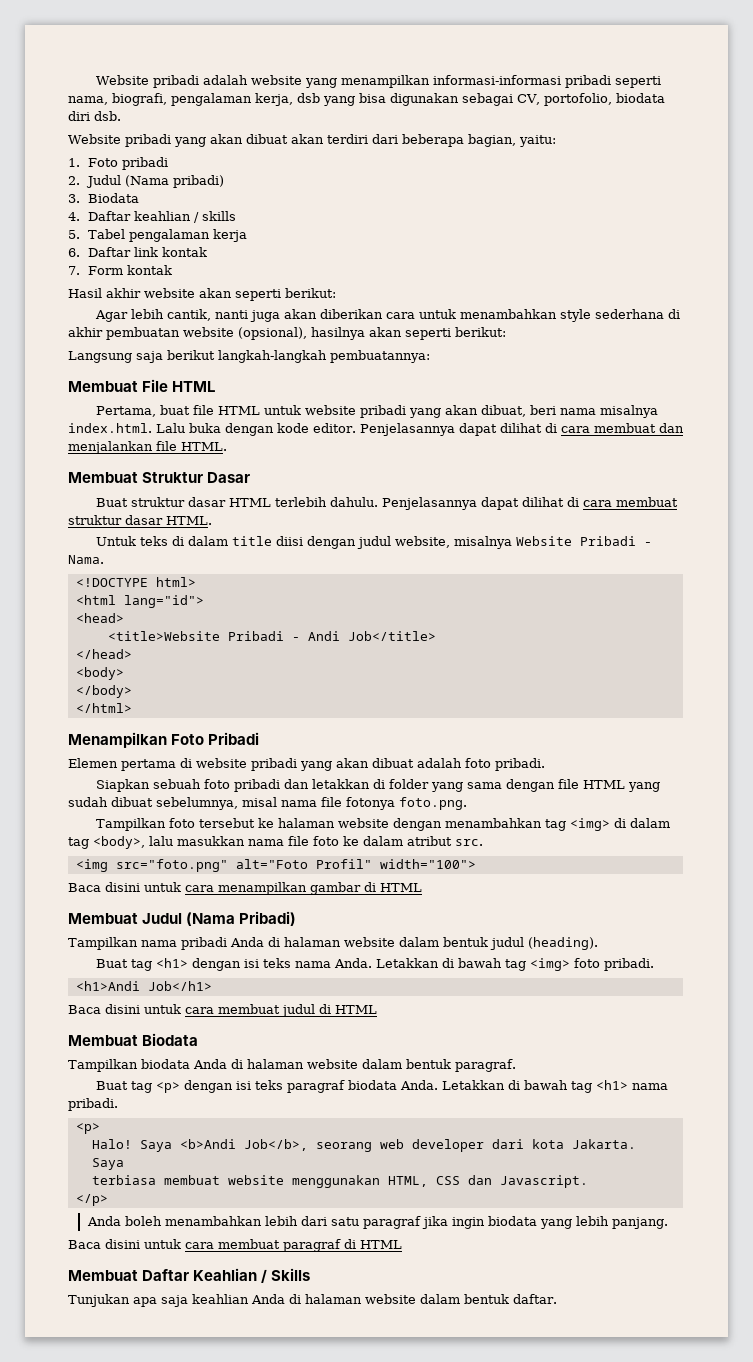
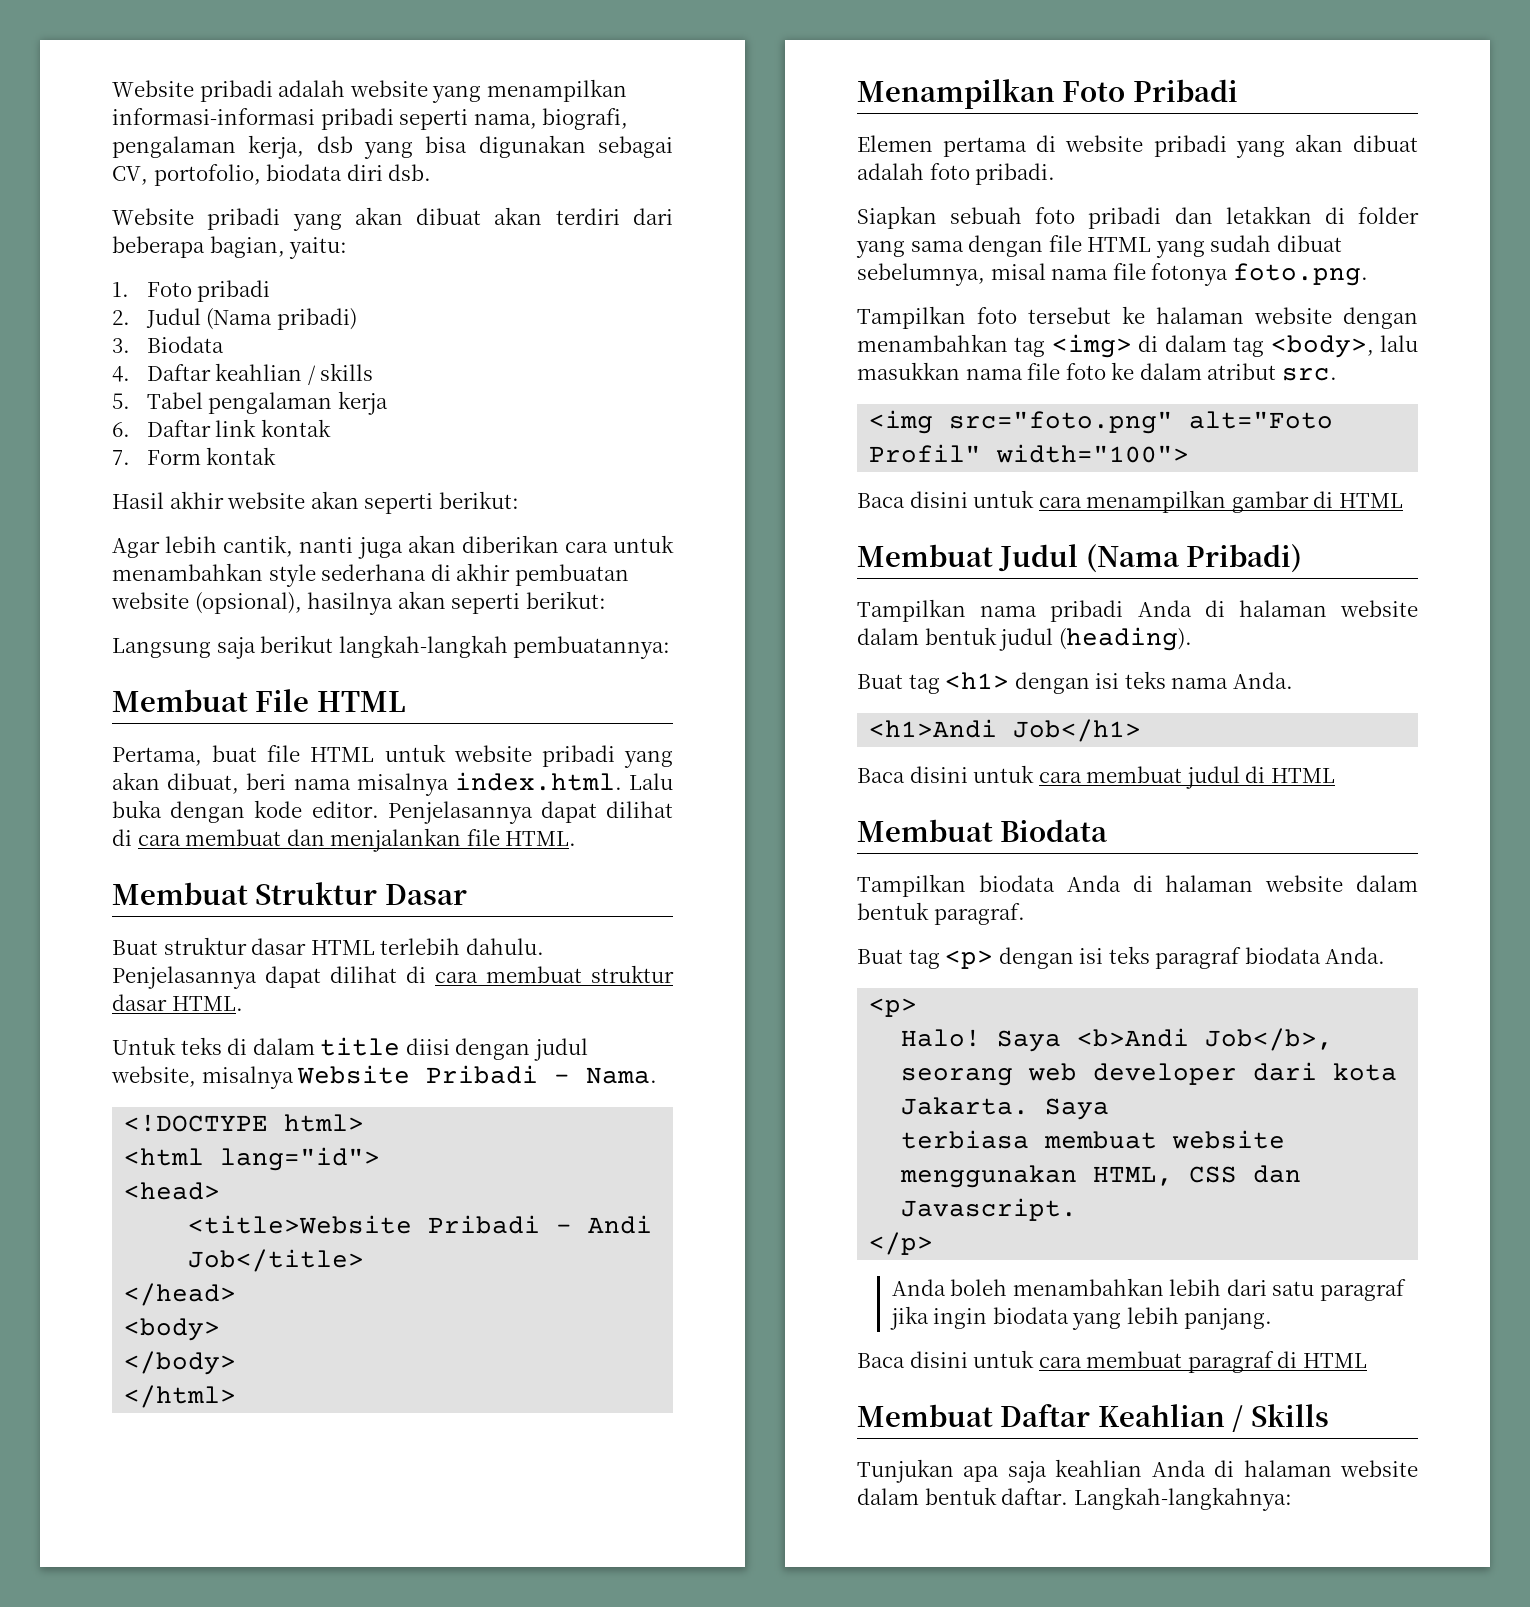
[375,958,654,971] Letakkan di bawah tag <img> foto pribadi. -> (1293, 680) none
[441,1080,668,1093] [68,1098,118,1111] Letakkan di bawah tag <h1> nama pribadi. -> (1386, 955) none
(557, 1299) none -> [1073,1487,1292,1511] Langkah-langkahnya:

